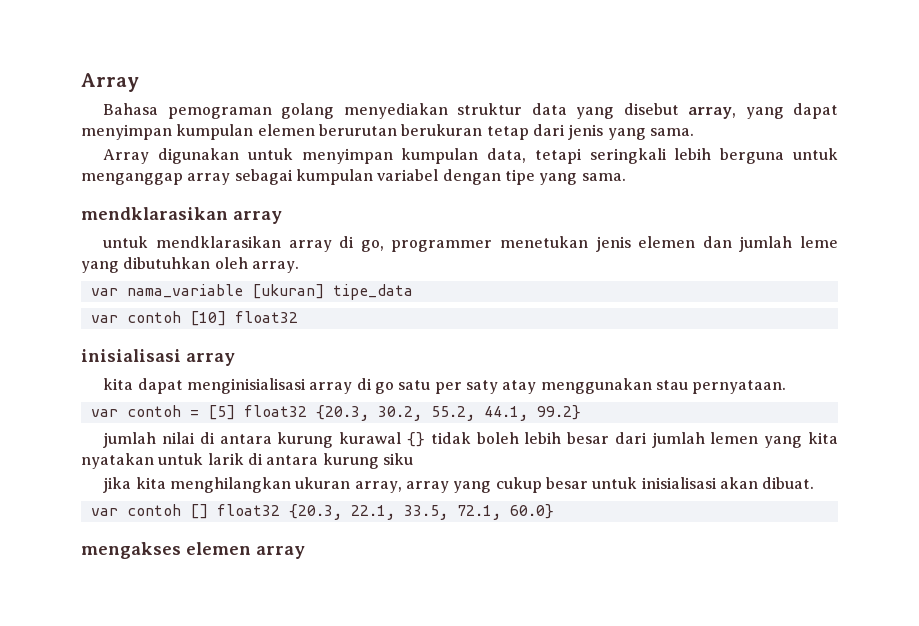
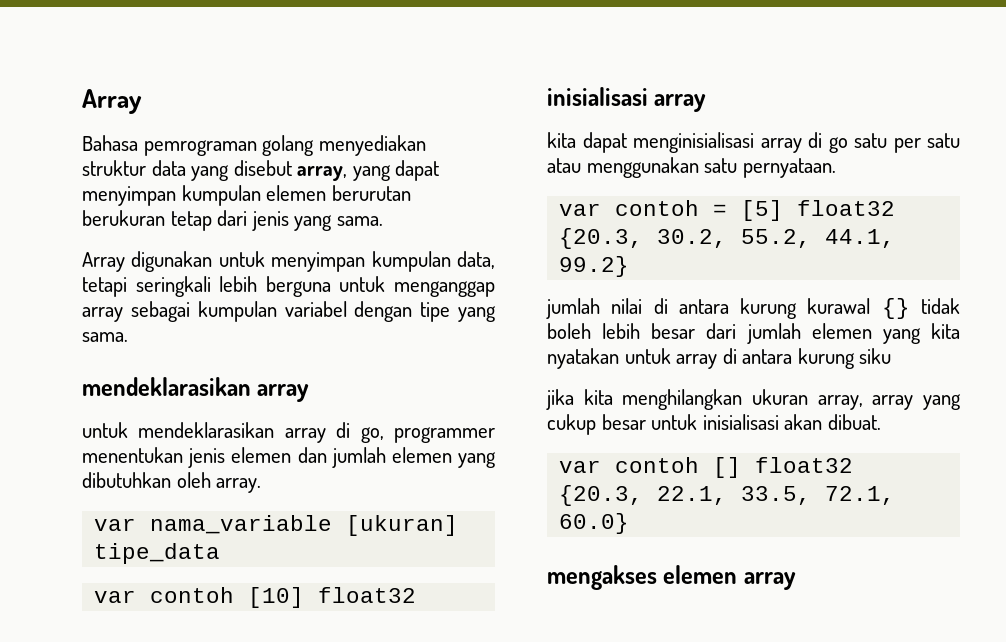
[167,107,272,119] pemograman -> [143,140,257,156] pemrograman
[81,207,228,220] mendklarasikan -> [82,377,251,396] mendeklarasikan
[155,236,281,248] mendklarasikan -> [138,422,275,438] mendeklarasikan
[499,236,588,248] menetukan -> [82,447,183,463] menentukan
[799,236,838,248] leme -> [391,447,452,463] elemen
[465,378,688,394] saty atay menggunakan stau -> [927,133,960,148] [547,157,738,178] satu atau menggunakan satu
[710,432,759,444] lemen -> [811,323,872,339] elemen
[207,453,244,465] larik -> [676,354,718,369] array

